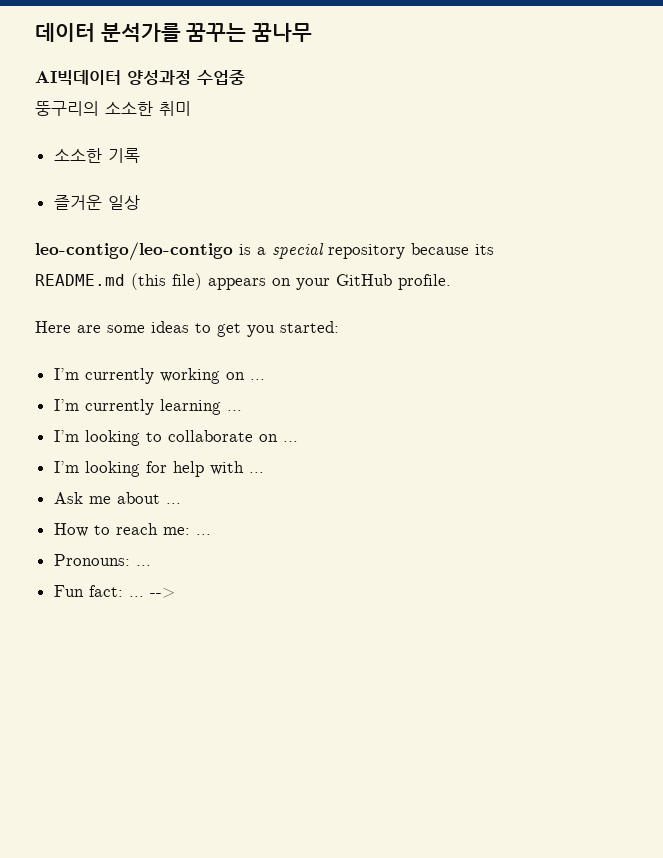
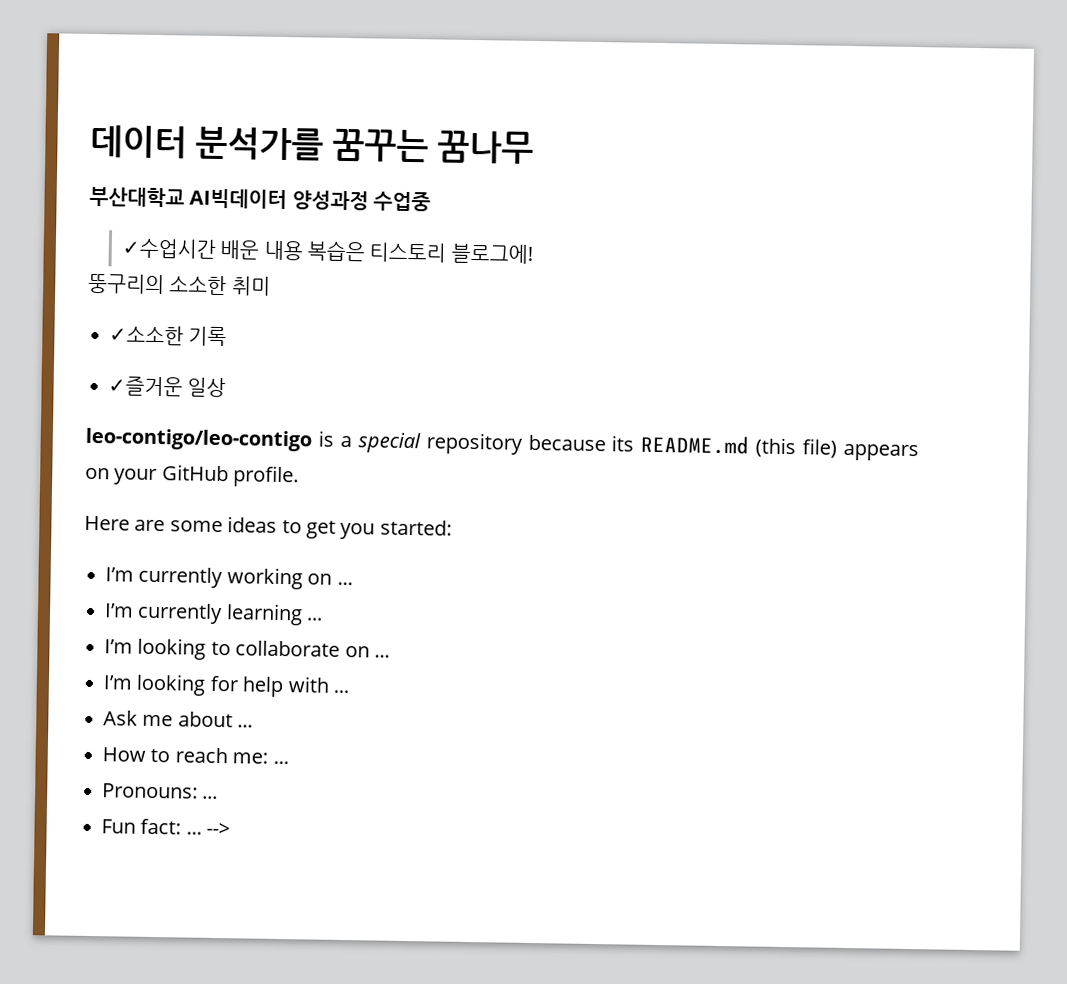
(312, 32) none -> [89,186,185,208] 부산대학교
(245, 77) none -> [121,238,533,264] // ✓수업시간 배운 내용 복습은 티스토리 블로그에!
[53,148,102,163] 소소한 -> [109,325,184,346] ✓소소한
[53,195,102,210] 즐거운 -> [108,376,183,397] ✓즐거운

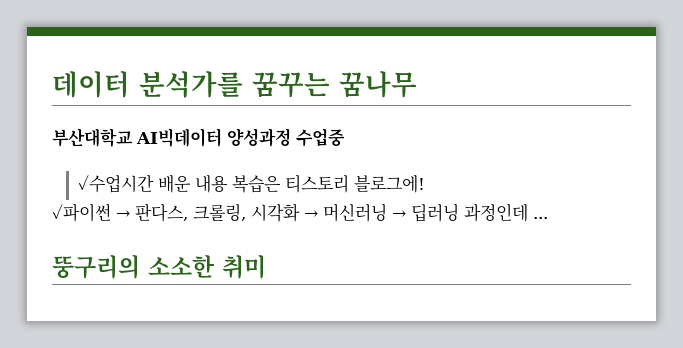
[88,273,271,296] [109,325,228,347] [108,376,227,398] [85,427,919,462] [85,464,300,488] [84,515,452,540] [105,566,353,590] [104,602,323,626] [104,637,390,660] [103,673,349,698] [103,710,254,728] [102,747,289,765] [102,783,219,800] [101,818,231,836] 뚱구리의 소소한 취미 // ✓소소한 기록 // ✓즐거운 일상 // leo-contigo/leo-contigo is a special repository because its README.md (this file) appears on your GitHub profile. // Here are some ideas to get you started: // I’m currently working on ... // I’m currently learning ... // I’m looking to collaborate on ... // I’m looking for help with ... // Ask me about ... // How to reach me: ... // Pronouns: ... // Fun fact: ... --> -> [52,203,548,222] [52,255,266,279] ✓파이썬 → 판다스, 크롤링, 시각화 → 머신러닝 → 딥러닝 과정인데 ... // 뚱구리의 소소한 취미

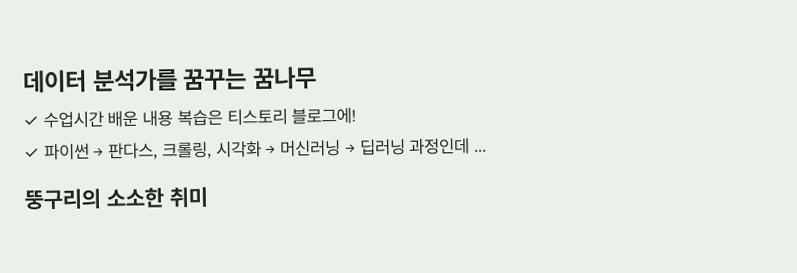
[52,128,345,147] [77,174,154,193] 부산대학교 AI빅데이터 양성과정 수업중 // ✓수업시간 -> [23,111,104,129] ✓ 수업시간
[52,203,111,222] ✓파이썬 -> [24,143,90,161] ✓ 파이썬

